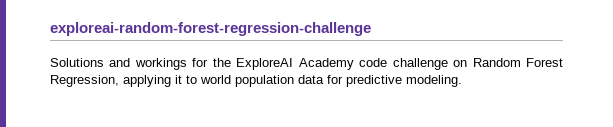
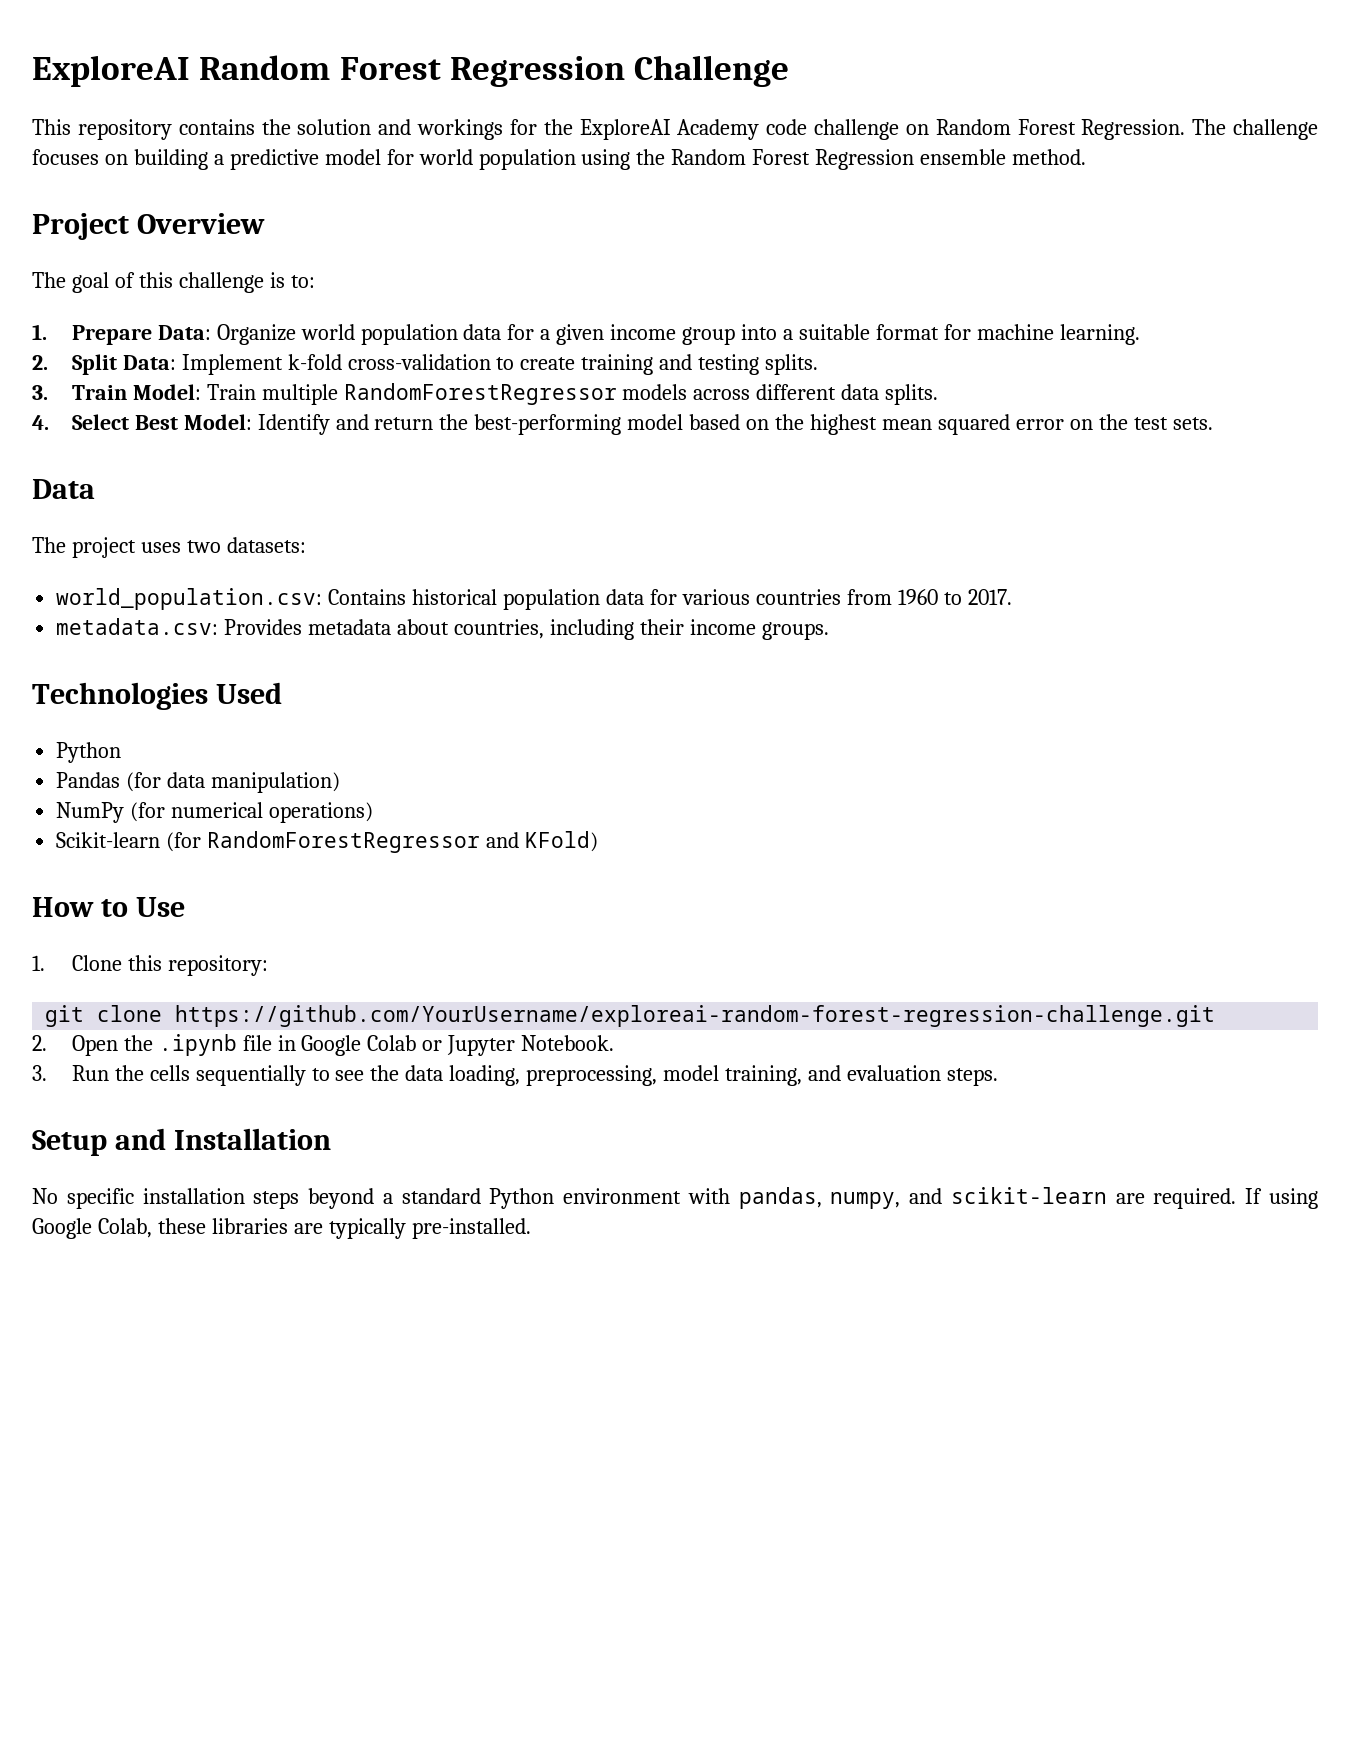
[50,22,371,36] [50,58,104,67] exploreai-random-forest-regression-challenge // Solutions -> [32,55,790,87] [32,119,372,140] ExploreAI Random Forest Regression Challenge // This repository contains the solution
[50,75,462,87] Regression, applying it to world population data for predictive modeling. -> [1081,119,1318,140] [32,149,1087,170] [32,213,265,240] [32,272,315,293] [32,324,1140,345] [32,354,819,375] [32,383,939,405] [32,414,1213,435] [32,479,95,499] [32,537,306,558] [56,588,1012,610] [56,618,829,640] [32,682,282,710] [56,742,122,763] [56,772,341,793] [56,802,374,823] [56,831,598,853] [32,897,185,917] [32,955,268,976] [45,1005,1216,1027] [32,1034,615,1056] [32,1065,998,1086] [32,1128,331,1156] [32,1187,1318,1209] [32,1218,531,1239] Regression. The challenge focuses on building a predictive model for world population using the Random Forest Regression ensemble method. // Project Overview // The goal of this challenge is to: // 1. Prepare Data: Organize world population data for a given income group into a suitable format for machine learning. // 2. Split Data: Implement k-fold cross-validation to create training and testing splits. // 3. Train Model: Train multiple RandomForestRegressor models across different data splits. // 4. Select Best Model: Identify and return the best-performing model based on the highest mean squared error on the test sets. // Data // The project uses two datasets: // world_population.csv: Contains historical population data for various countries from 1960 to 2017. // metadata.csv: Provides metadata about countries, including their income groups. // Technologies Used // Python // Pandas (for data manipulation) // NumPy (for numerical operations) // Scikit-learn (for RandomForestRegressor and KFold) // How to Use // 1. Clone this repository: // git clone https://github.com/YourUsername/exploreai-random-forest-regression-challenge.git // 2. Open the .ipynb file in Google Colab or Jupyter Notebook. // 3. Run the cells sequentially to see the data loading, preprocessing, model training, and evaluation steps. // Setup and Installation // No specific installation steps beyond a standard Python environment with pandas, numpy, and scikit-learn are required. If using Google Colab, these libraries are typically pre-installed.

